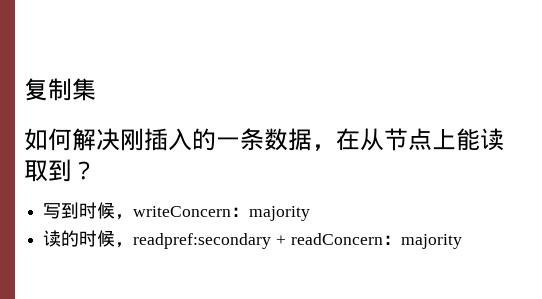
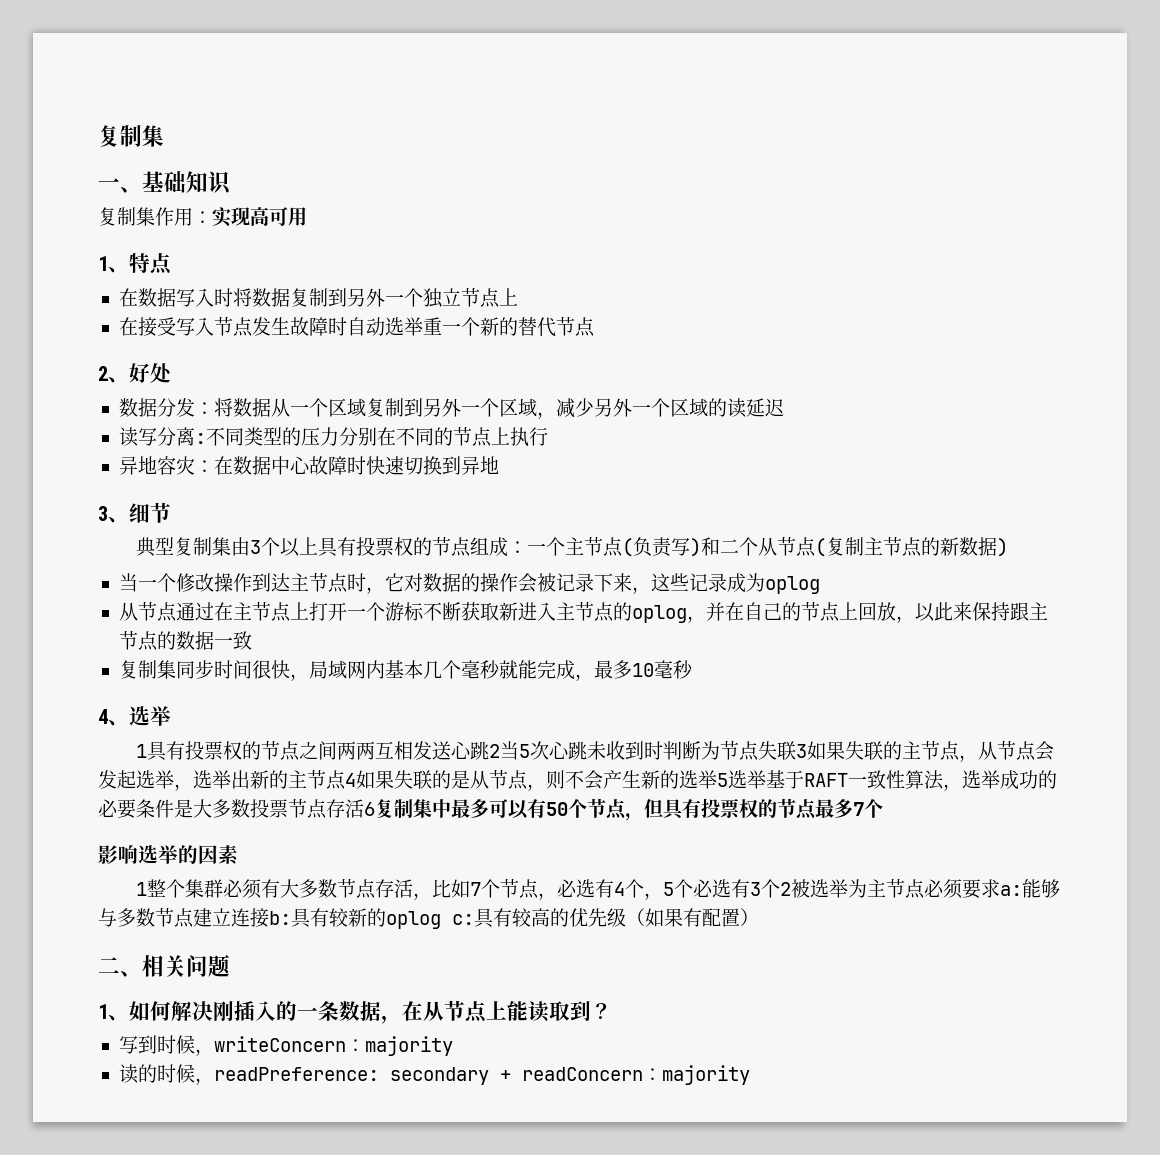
(96, 89) none -> [98,171,232,195] [98,207,307,227] [98,253,172,275] [118,287,518,308] [118,316,595,337] [98,363,172,383] [118,398,784,419] [118,426,548,447] [118,456,499,475] [98,502,171,523] [135,536,1008,557] [118,572,820,594] [118,601,1048,623] [118,630,252,651] [118,660,693,681] [98,706,171,726] [135,740,1054,762] [98,769,1057,791] [98,798,883,821] [98,845,238,865] [135,878,1060,900] [98,907,759,929] [98,954,230,977] [98,1004,129,1021] 一、基础知识 // 复制集作用：实现高可用 // 1、特点 // 在数据写入时将数据复制到另外一个独立节点上 // 在接受写入节点发生故障时自动选举重一个新的替代节点 // 2、好处 // 数据分发：将数据从一个区域复制到另外一个区域，减少另外一个区域的读延迟 // 读写分离:不同类型的压力分别在不同的节点上执行 // 异地容灾：在数据中心故障时快速切换到异地 // 3、细节 // 典型复制集由3个以上具有投票权的节点组成：一个主节点(负责写)和二个从节点(复制主节点的新数据) // 当一个修改操作到达主节点时，它对数据的操作会被记录下来，这些记录成为oplog // 从节点通过在主节点上打开一个游标不断获取新进入主节点的oplog，并在自己的节点上回放，以此来保持跟主节点的数据一致 // 复制集同步时间很快，局域网内基本几个毫秒就能完成，最多10毫秒 // 4、选举 // 1具有投票权的节点之间两两互相发送心跳2当5次心跳未收到时判断为节点失联3如果失联的主节点，从节点会发起选举，选举出新的主节点4如果失联的是从节点，则不会产生新的选举5选举基于RAFT一致性算法，选举成功的必要条件是大多数投票节点存活6复制集中最多可以有50个节点，但具有投票权的节点最多7个 // 影响选举的因素 // 1整个集群必须有大多数节点存活，比如7个节点，必选有4个，5个必选有3个2被选举为主节点必须要求a:能够与多数节点建立连接b:具有较新的oplog c:具有较高的优先级（如果有配置） // 二、相关问题 // 1、
[133,233,272,249] readpref:secondary -> [213,1067,489,1085] readPreference: secondary

